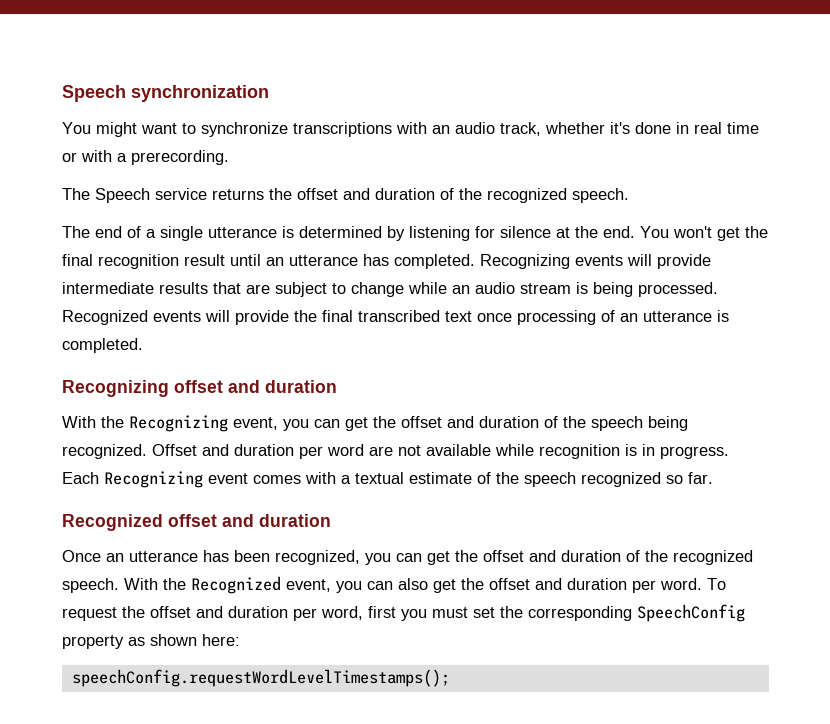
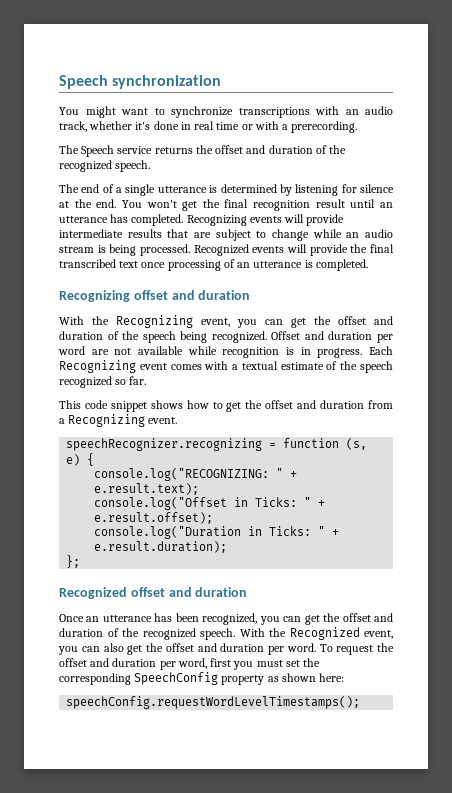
(713, 478) none -> [59,400,393,412] [59,414,178,427] [66,438,368,451] [66,453,95,466] [94,468,298,481] [94,483,200,495] [94,497,326,510] [94,512,214,524] [94,526,340,539] [94,541,228,553] [66,555,81,568] // This code snippet shows how to get the offset and duration from a Recognizing event. // speechRecognizer.recognizing = function (s, e) { // console.log("RECOGNIZING: " + e.result.text); // console.log("Offset in Ticks: " + e.result.offset); // console.log("Duration in Ticks: " + e.result.duration); // };

